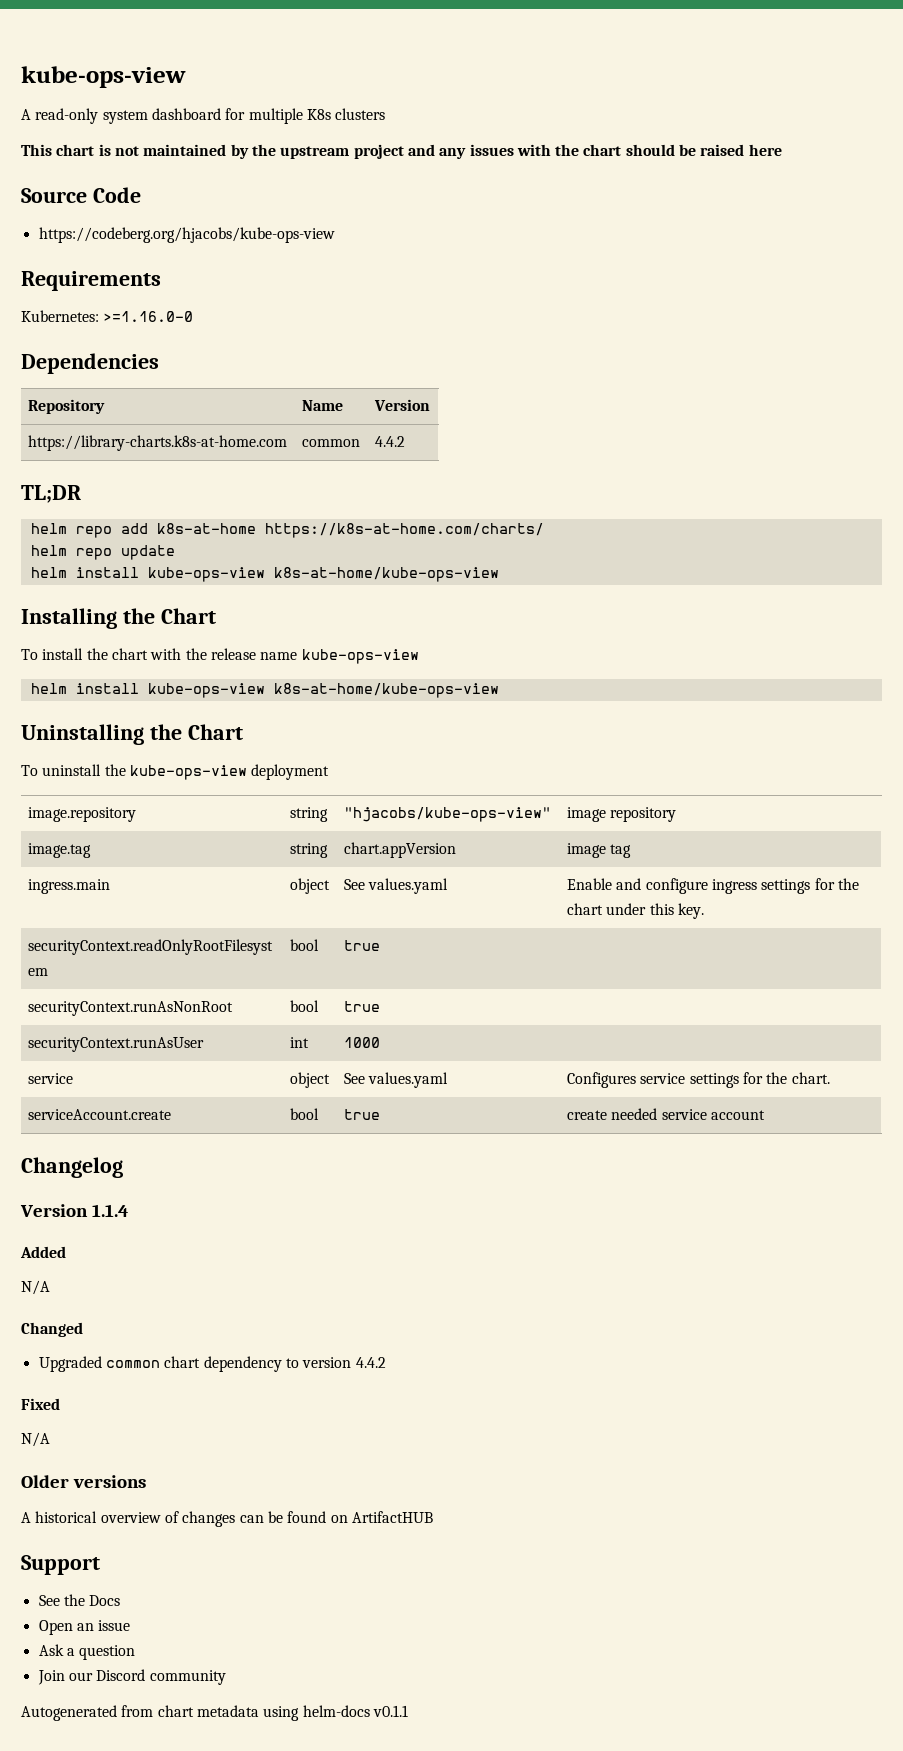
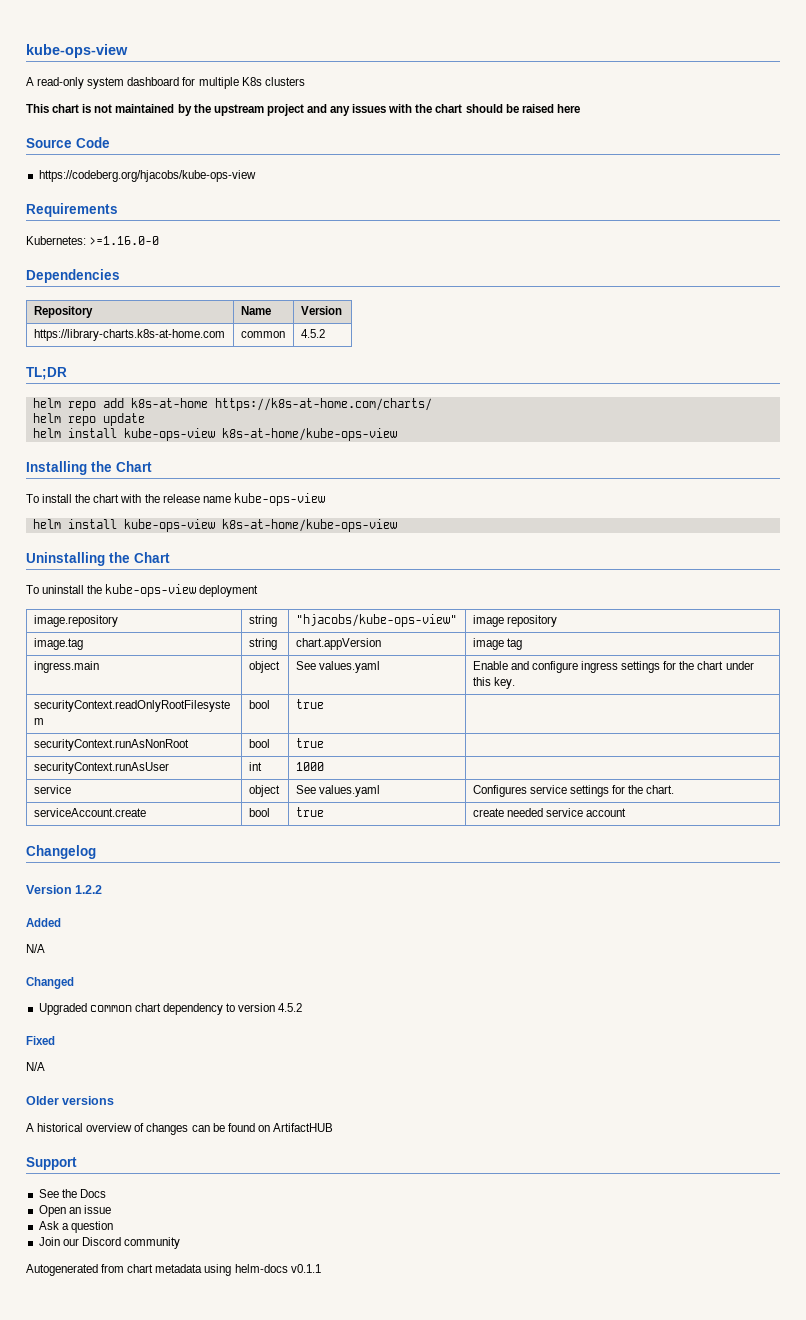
[375,436,406,447] 4.4.2 -> [300,329,325,338] 4.5.2
[91,1204,129,1217] 1.1.4 -> [75,885,103,894] 1.2.2
[355,1357,386,1368] 4.4.2 -> [278,1003,303,1012] 4.5.2

